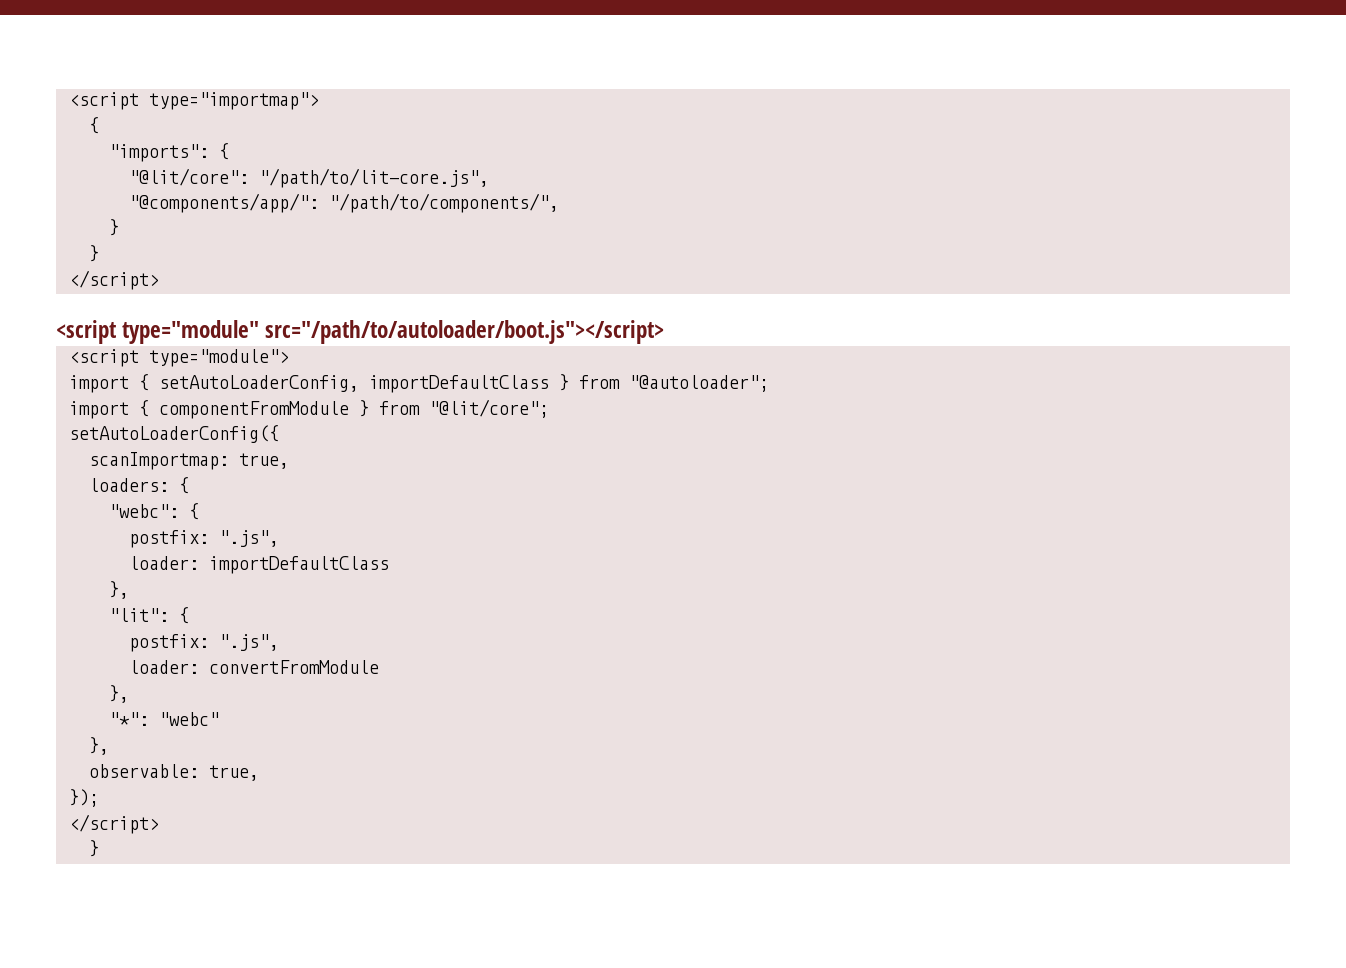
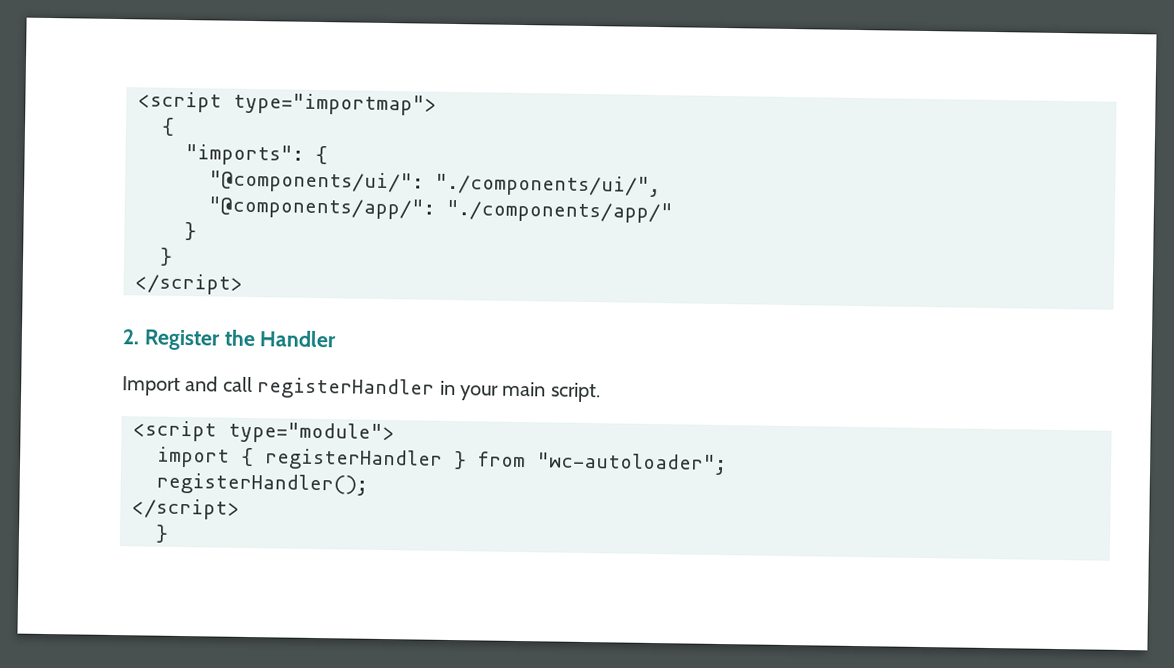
[128,168,489,188] "@lit/core": "/path/to/lit-core.js", -> [209,170,661,198] "@components/ui/": "./components/ui/",
[328,193,559,213] "/path/to/components/", -> [446,199,673,224] "./components/app/"
[56,320,665,344] [68,349,289,367] [68,374,769,393] [68,399,549,419] [68,425,279,443] [88,452,289,470] [88,477,189,494] [108,503,199,520] [128,530,279,548] [128,556,389,574] [108,581,129,599] [108,607,189,624] [128,634,279,652] [128,660,379,674] [108,685,129,703] [108,712,219,726] [88,737,109,755] [88,764,259,781] [68,789,99,807] <script type="module" src="/path/to/autoloader/boot.js"></script> // <script type="module"> // import { setAutoLoaderConfig, importDefaultClass } from "@autoloader"; // import { componentFromModule } from "@lit/core"; // setAutoLoaderConfig({ // scanImportmap: true, // loaders: { // "webc": { // postfix: ".js", // loader: importDefaultClass // }, // "lit": { // postfix: ".js", // loader: convertFromModule // }, // "*": "webc" // }, // observable: true, // }); -> [122,329,338,351] [122,376,601,403] [133,420,395,445] [156,446,727,476] [156,472,368,496] 2. Register the Handler // Import and call registerHandler in your main script. // <script type="module"> // import { registerHandler } from "wc-autoloader"; // registerHandler();

